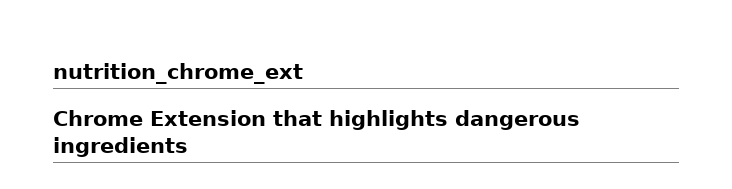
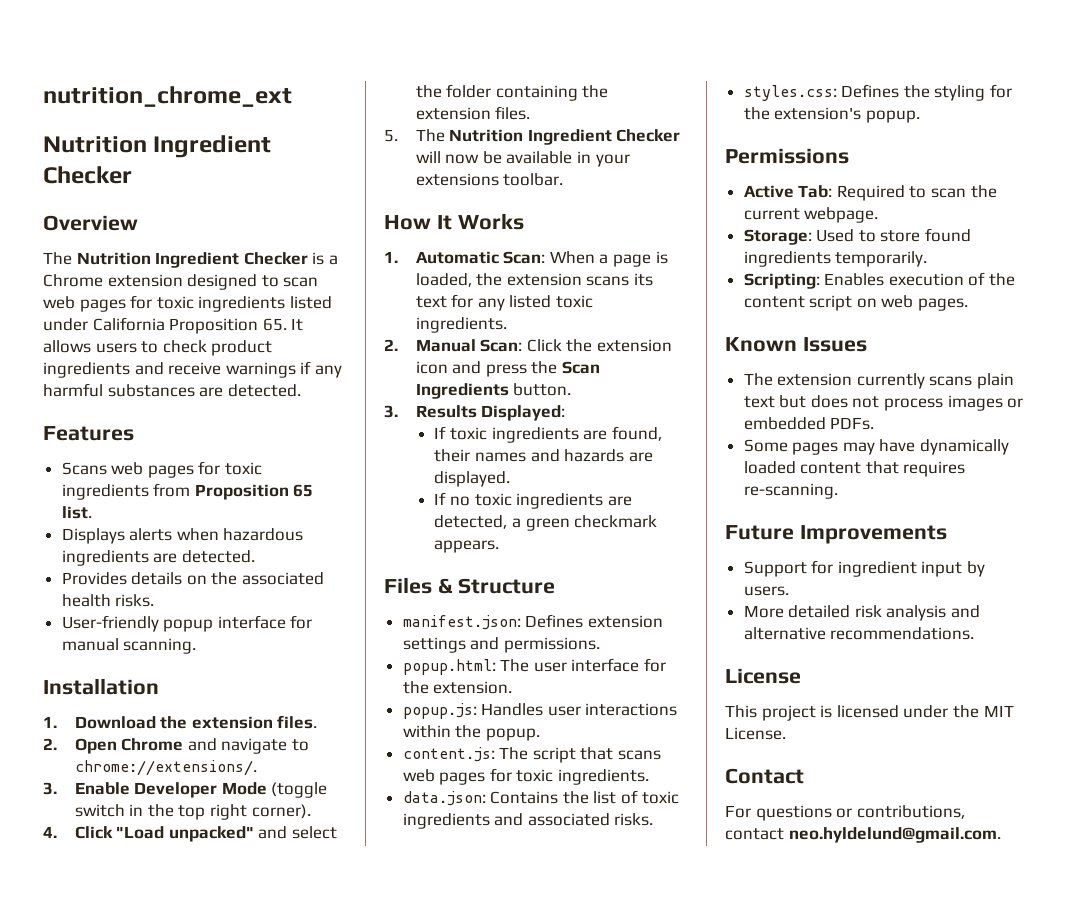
[53,110,580,130] [53,137,188,157] Chrome Extension that highlights dangerous ingredients -> [43,135,272,158] [43,166,132,184] [43,215,138,231] [43,252,338,268] [43,274,319,290] [43,295,332,312] [43,317,304,334] [43,340,273,356] [43,361,342,378] [43,383,301,397] [43,426,134,441] [61,461,263,478] [61,483,314,500] [61,506,92,519] [61,528,304,544] [61,550,255,566] [61,572,325,585] [61,594,155,607] [61,615,313,632] [61,638,197,654] [43,678,159,695] [43,715,318,729] [43,738,309,754] [74,760,257,776] [43,782,328,798] [74,804,311,820] [43,826,337,842] [415,84,609,101] [415,106,531,120] [384,129,681,145] [415,151,630,167] [415,173,564,186] [384,213,524,230] [384,251,668,267] [415,273,653,287] [415,294,593,311] [415,317,507,333] [384,339,672,352] [415,361,600,377] [415,383,572,399] [384,405,566,421] [434,426,662,443] [434,449,653,462] [434,471,511,487] [434,492,632,509] [434,515,658,531] [434,540,500,553] [384,577,555,594] [402,614,663,630] [402,637,600,653] [402,658,667,675] [402,681,513,694] [402,703,678,719] [402,725,540,741] [402,747,662,763] [402,768,650,785] [402,790,679,806] [402,813,654,829] [743,84,1013,101] [743,107,920,123] [725,148,849,164] [743,185,997,201] [743,207,879,223] [743,228,972,245] [743,251,928,267] [743,272,1016,289] [743,295,969,311] [725,337,867,352] [743,373,1015,389] [743,395,1024,411] [743,417,875,430] [743,439,1010,455] [743,461,966,477] [743,483,838,499] [725,525,947,544] [743,560,986,577] [743,586,789,596] [743,605,981,621] [743,627,975,640] [725,668,801,684] [725,705,1014,721] [725,727,786,740] [725,768,804,784] [725,805,965,821] [725,827,1001,843] Nutrition Ingredient Checker // Overview // The Nutrition Ingredient Checker is a Chrome extension designed to scan web pages for toxic ingredients listed under California Proposition 65. It allows users to check product ingredients and receive warnings if any harmful substances are detected. // Features // Scans web pages for toxic ingredients from Proposition 65 list. // Displays alerts when hazardous ingredients are detected. // Provides details on the associated health risks. // User-friendly popup interface for manual scanning. // Installation // 1. Download the extension files. // 2. Open Chrome and navigate to chrome://extensions/. // 3. Enable Developer Mode (toggle switch in the top right corner). // 4. Click "Load unpacked" and select the folder containing the extension files. // 5. The Nutrition Ingredient Checker will now be available in your extensions toolbar. // How It Works // 1. Automatic Scan: When a page is loaded, the extension scans its text for any listed toxic ingredients. // 2. Manual Scan: Click the extension icon and press the Scan Ingredients button. // 3. Results Displayed: // If toxic ingredients are found, their names and hazards are displayed. // If no toxic ingredients are detected, a green checkmark appears. // Files & Structure // manifest.json: Defines extension settings and permissions. // popup.html: The user interface for the extension. // popup.js: Handles user interactions within the popup. // content.js: The script that scans web pages for toxic ingredients. // data.json: Contains the list of toxic ingredients and associated risks. // styles.css: Defines the styling for the extension's popup. // Permissions // Active Tab: Required to scan the current webpage. // Storage: Used to store found ingredients temporarily. // Scripting: Enables execution of the content script on web pages. // Known Issues // The extension currently scans plain text but does not process images or embedded PDFs. // Some pages may have dynamically loaded content that requires re-scanning. // Future Improvements // Support for ingredient input by users. // More detailed risk analysis and alternative recommendations. // License // This project is licensed under the MIT License. // Contact // For questions or contributions, contact neo.hyldelund@gmail.com.

